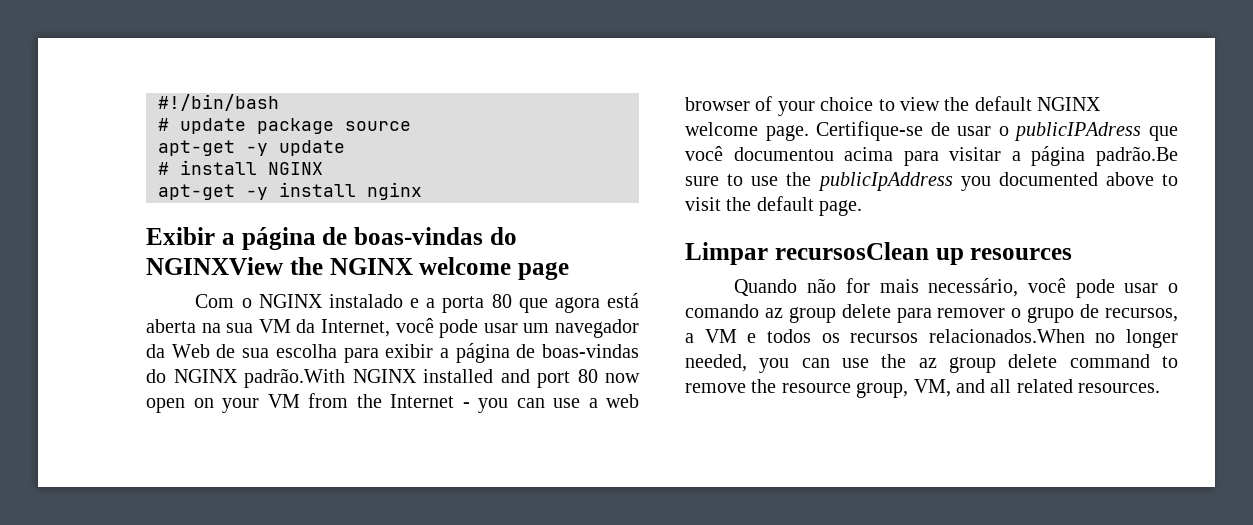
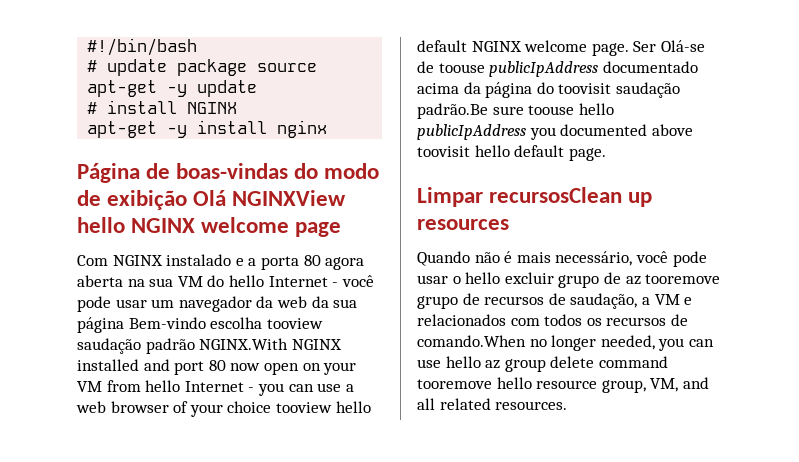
[146,227,517,250] [146,257,323,275] Exibir a página de boas-vindas do NGINXView the -> [77,163,380,183] [77,190,347,210] [77,217,125,233] Página de boas-vindas do modo de exibição Olá NGINXView hello
[241,298,252,308] o -> (108, 260) none
[518,293,639,313] que agora está -> [325,257,365,270] agora
[296,319,390,337] da Internet, -> [207,275,339,287] do hello Internet -
[171,343,639,363] [146,368,345,388] Web de sua escolha para exibir a página de boas-vindas do NGINX padrão.With -> [276,296,358,308] [77,317,323,333] [77,338,289,354] web da sua página Bem-vindo escolha tooview saudação padrão NGINX.With
[356,394,382,408] the -> [145,380,181,392] hello
[878,97,970,111] to view the -> [275,401,371,413] tooview hello
[816,121,1178,141] [685,146,1178,166] [685,172,812,186] Certifique-se de usar o publicIPAdress que você documentou acima para visitar a página padrão.Be sure to use the -> [633,40,705,52] [417,61,698,77] [417,82,680,98] [417,103,614,119] Ser Olá-se de toouse publicIpAddress documentado acima da página do toovisit saudação padrão.Be sure toouse hello
[1162,174,1178,186] [685,197,752,211] to visit the -> [417,145,510,157] toovisit hello
[845,278,870,293] for -> [504,251,513,263] é
[685,304,1178,323] comando az group delete para remover o grupo de recursos, -> [465,272,721,288] [417,293,638,309] hello excluir grupo de az tooremove grupo de recursos de saudação,
(757, 338) none -> [417,314,540,326] relacionados com
[928,329,1085,343] relacionados.When -> [670,314,688,326] [417,335,526,347] de comando.When
[881,354,907,368] the -> [445,356,481,368] hello
[1162,356,1178,368] [685,379,777,393] to remove the -> [417,377,532,389] tooremove hello

